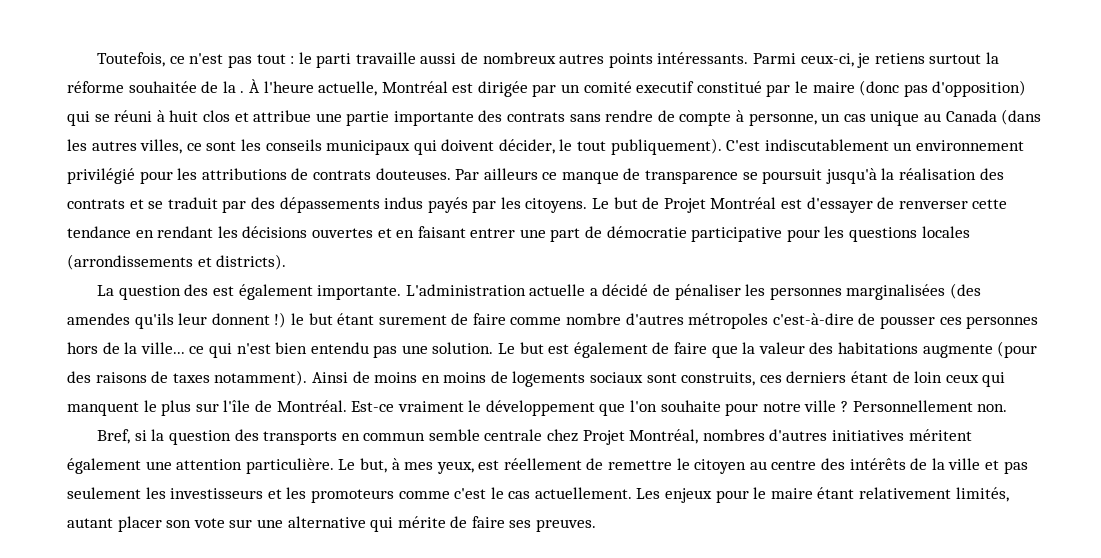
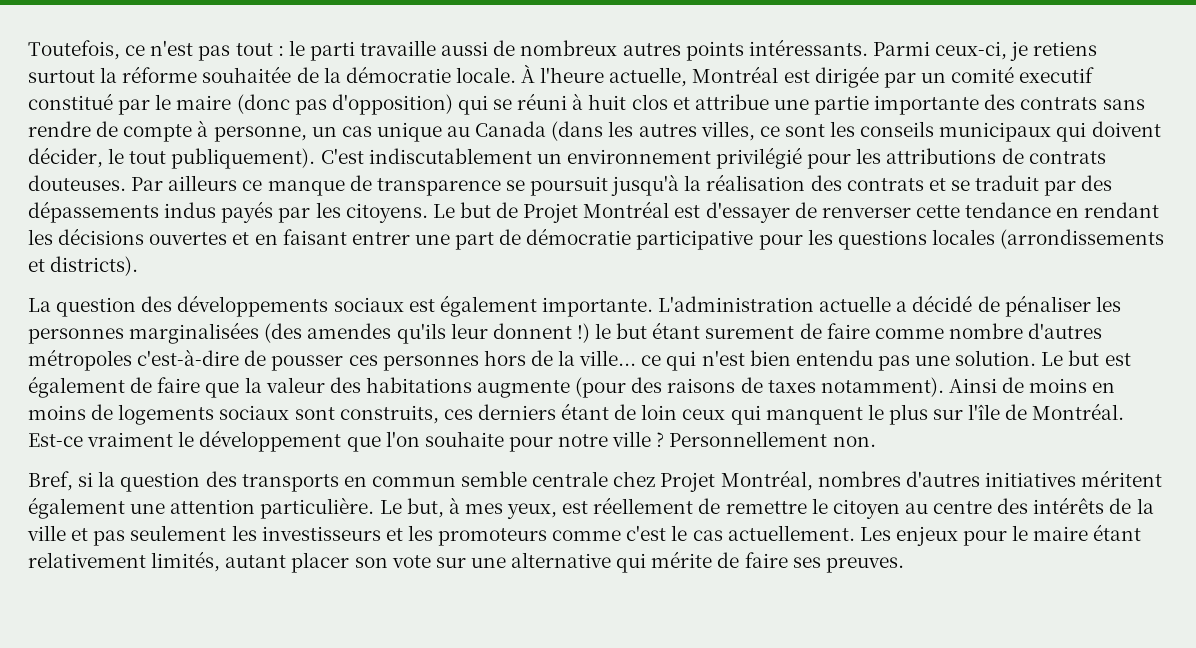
[240,91,245,93] . -> [345,66,516,83] démocratie locale.
(209, 290) none -> [177,295,404,317] développements sociaux

